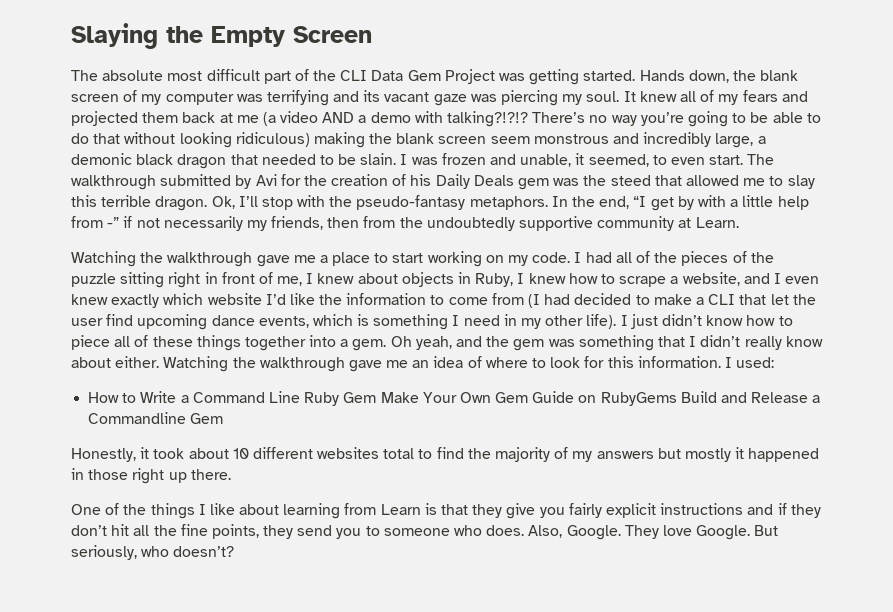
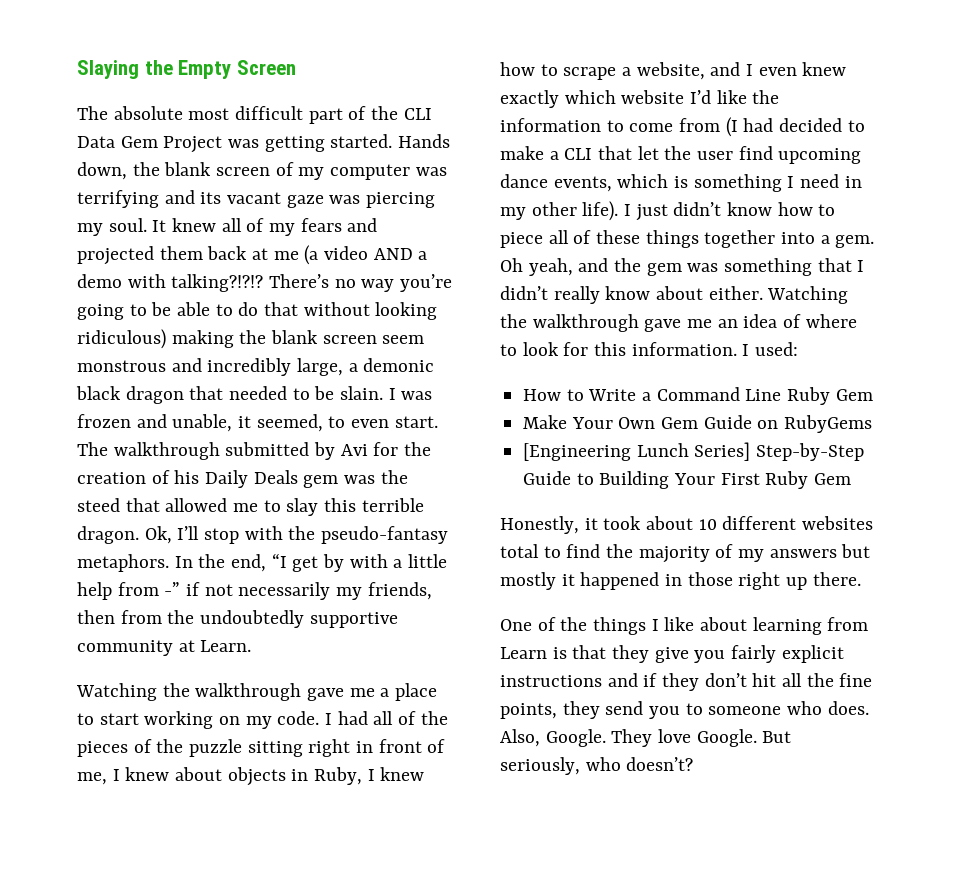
(377, 397) none -> (873, 395) //
[680,391,821,403] [88,412,187,424] Build and Release a Commandline -> [523,442,865,461] [523,471,809,489] // [Engineering Lunch Series] Step-by-Step Guide to Building Your First Ruby

